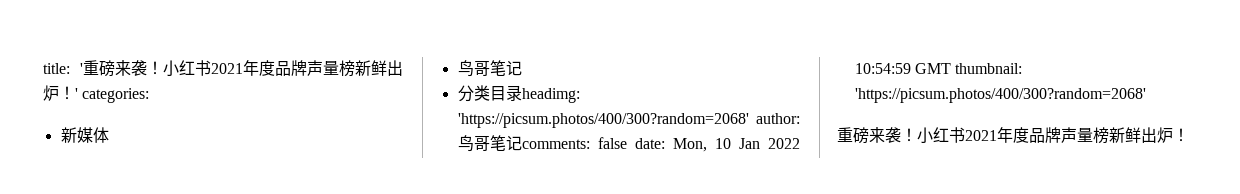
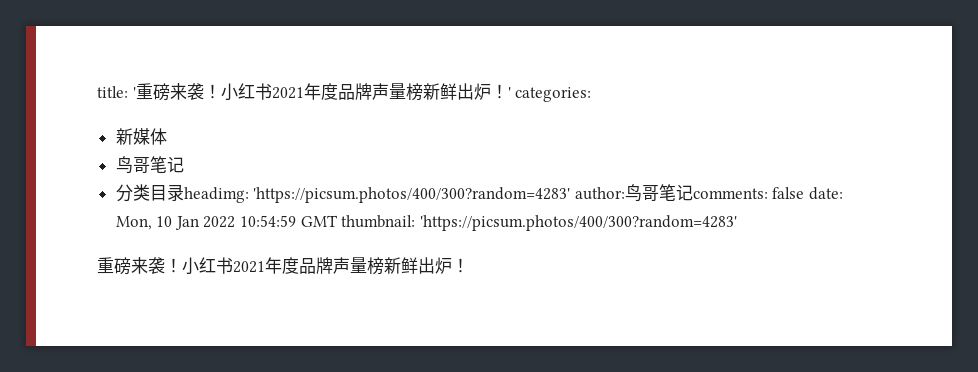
[457,113,749,128] 'https://picsum.photos/400/300?random=2068' -> [253,187,571,203] 'https://picsum.photos/400/300?random=4283'
[854,88,1146,103] 'https://picsum.photos/400/300?random=2068' -> [419,215,737,231] 'https://picsum.photos/400/300?random=4283'

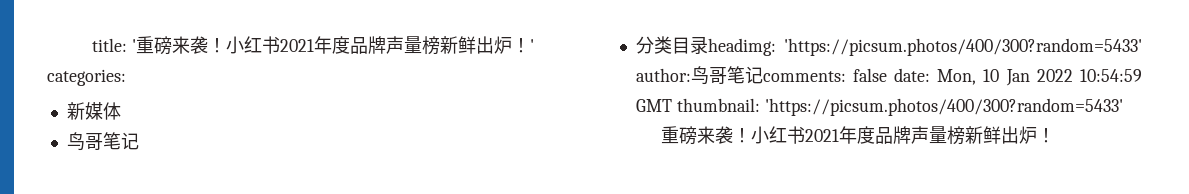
[253,187,571,203] 'https://picsum.photos/400/300?random=4283' -> [784,38,1142,56] 'https://picsum.photos/400/300?random=5433'
[419,215,737,231] 'https://picsum.photos/400/300?random=4283' -> [764,98,1123,116] 'https://picsum.photos/400/300?random=5433'

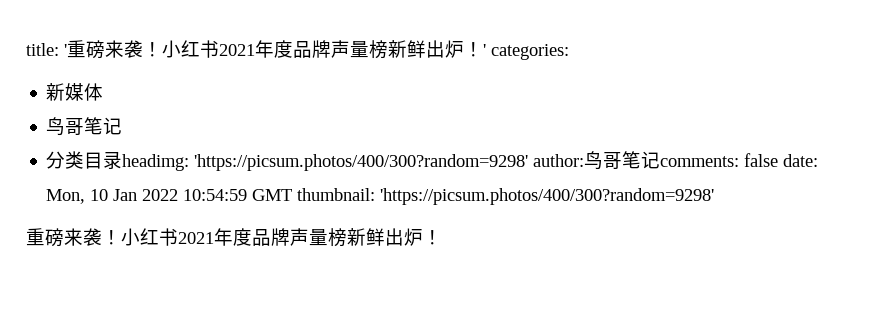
[784,38,1142,56] 'https://picsum.photos/400/300?random=5433' -> [194,154,529,171] 'https://picsum.photos/400/300?random=9298'
[764,98,1123,116] 'https://picsum.photos/400/300?random=5433' -> [380,188,715,205] 'https://picsum.photos/400/300?random=9298'

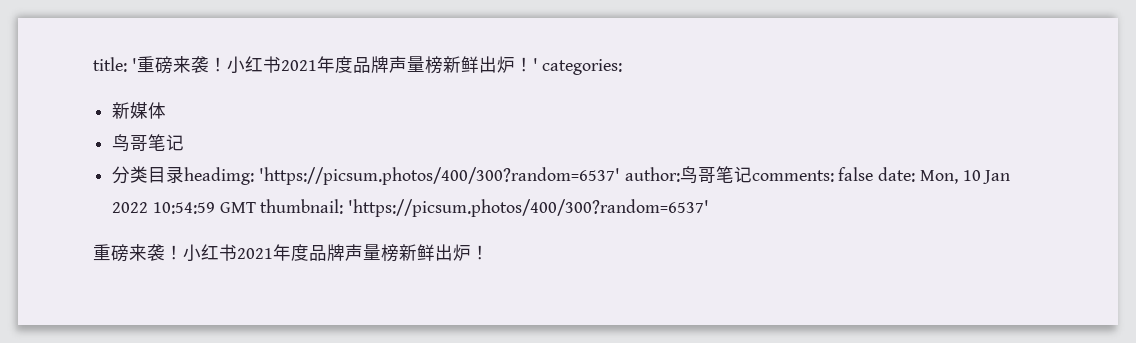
[194,154,529,171] 'https://picsum.photos/400/300?random=9298' -> [258,167,620,185] 'https://picsum.photos/400/300?random=6537'
[380,188,715,205] 'https://picsum.photos/400/300?random=9298' -> [348,199,710,217] 'https://picsum.photos/400/300?random=6537'

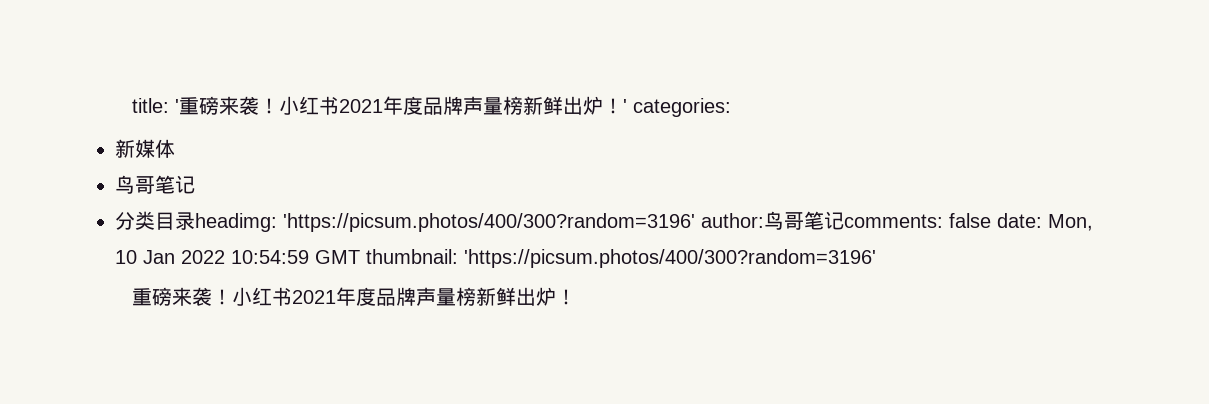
[258,167,620,185] 'https://picsum.photos/400/300?random=6537' -> [283,213,695,232] 'https://picsum.photos/400/300?random=3196'
[348,199,710,217] 'https://picsum.photos/400/300?random=6537' -> [464,249,876,268] 'https://picsum.photos/400/300?random=3196'

